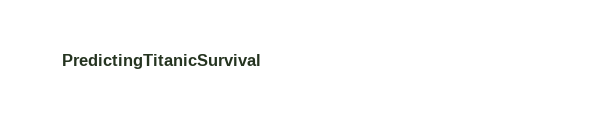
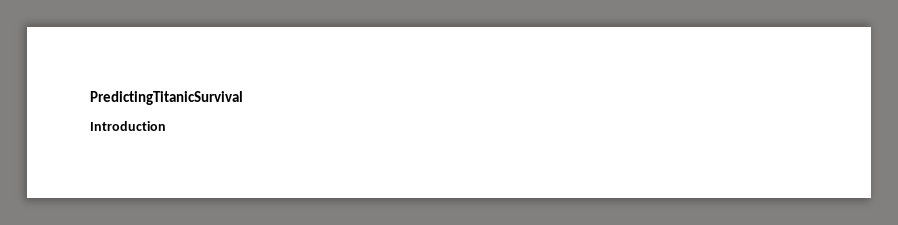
(261, 61) none -> [90,121,166,131] // Introduction

